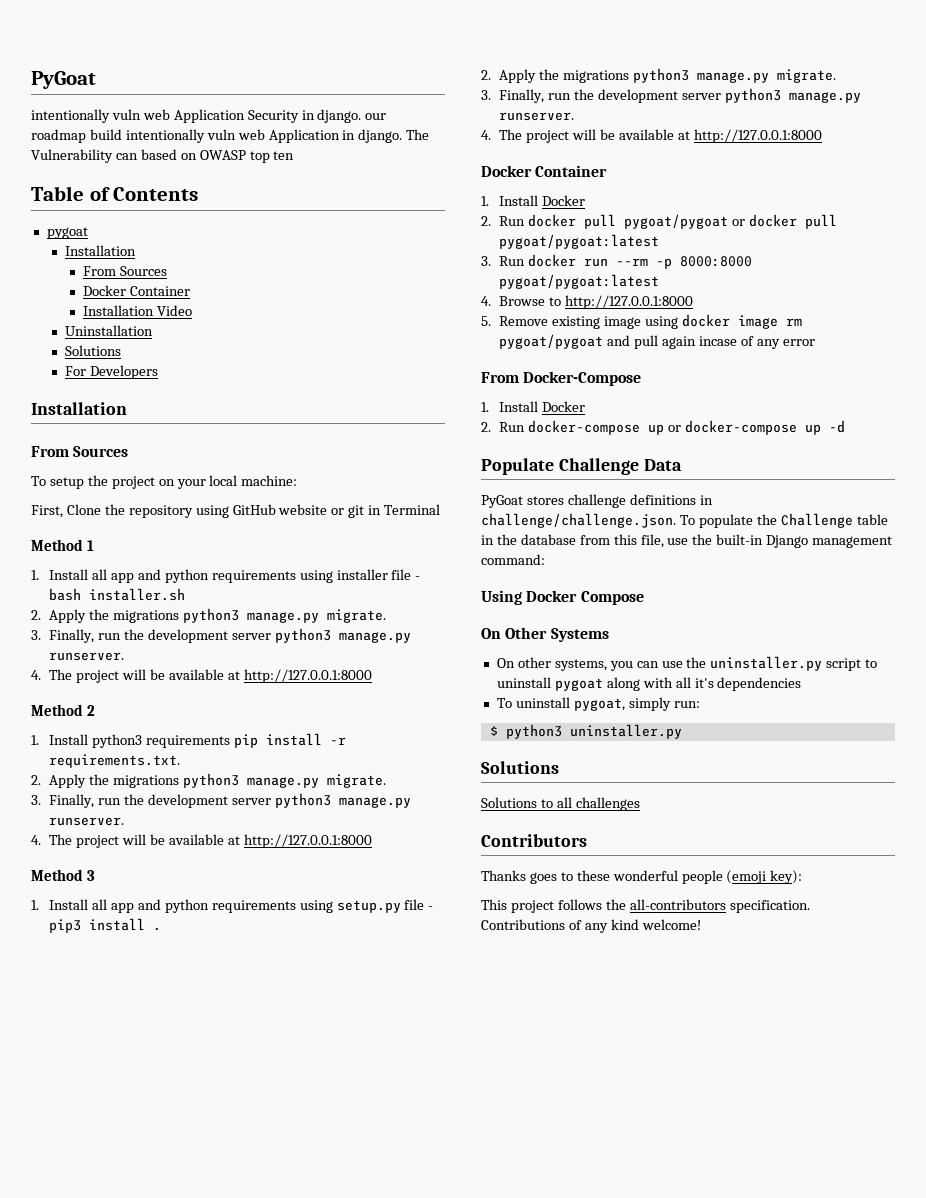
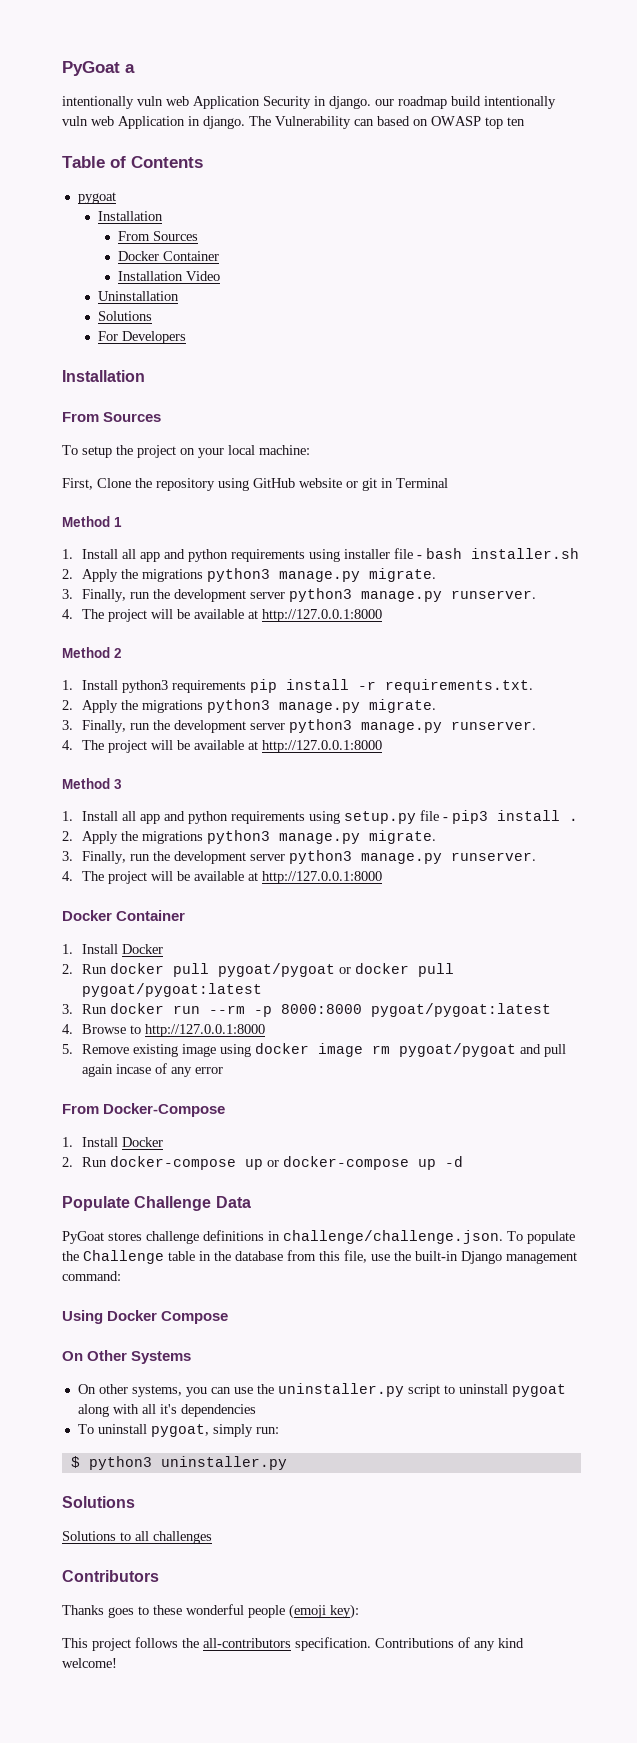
[31,71,96,89] PyGoat -> [62,61,135,76] PyGoat a

